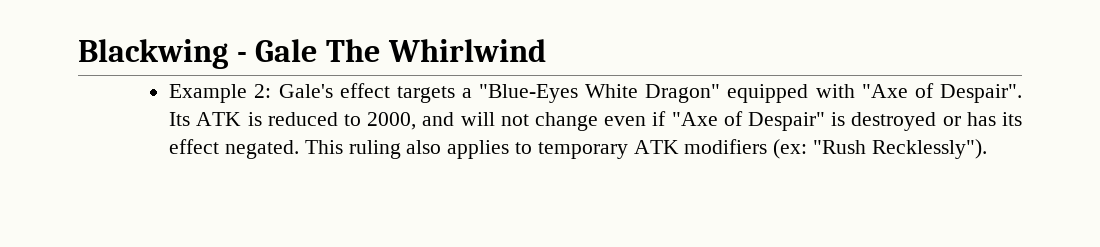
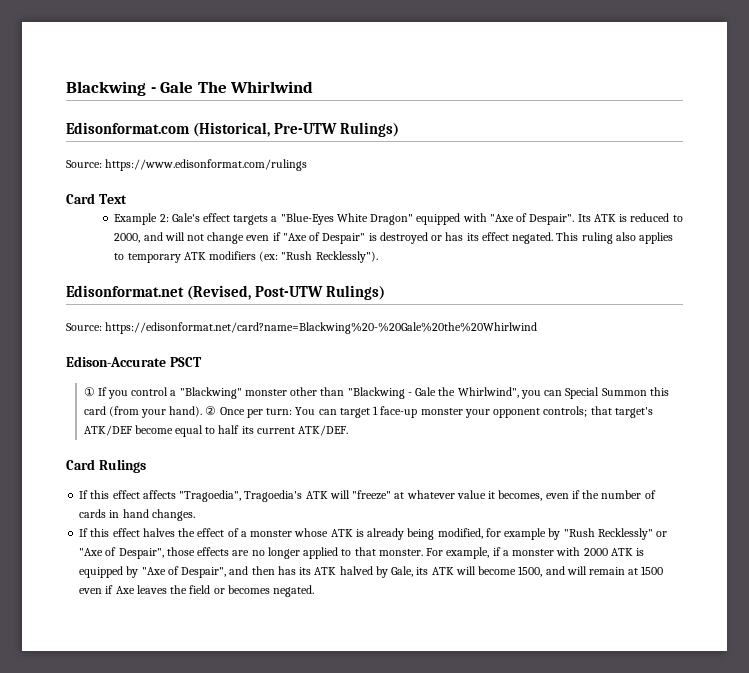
(546, 50) none -> [66,122,400,137] [66,159,308,171] [66,193,127,204] // Edisonformat.com (Historical, Pre-UTW Rulings) // Source: https://www.edisonformat.com/rulings // Card Text
(987, 149) none -> [66,285,386,300] [66,322,538,334] [66,356,202,367] [83,387,669,399] [83,406,653,418] [83,425,349,437] [66,459,146,473] [79,490,656,502] [79,509,195,521] [79,528,668,540] [79,547,645,559] [79,566,664,578] [79,585,315,597] // Edisonformat.net (Revised, Post-UTW Rulings) // Source: https://edisonformat.net/card?name=Blackwing%20-%20Gale%20the%20Whirlwind // Edison-Accurate PSCT // ① If you control a "Blackwing" monster other than "Blackwing - Gale the Whirlwind", you can Special Summon this card (from your hand). ② Once per turn: You can target 1 face-up monster your opponent controls; that target's ATK/DEF become equal to half its current ATK/DEF. // Card Rulings // If this effect affects "Tragoedia", Tragoedia's ATK will "freeze" at whatever value it becomes, even if the number of cards in hand changes. // If this effect halves the effect of a monster whose ATK is already being modified, for example by "Rush Recklessly" or "Axe of Despair", those effects are no longer applied to that monster. For example, if a monster with 2000 ATK is equipped by "Axe of Despair", and then has its ATK halved by Gale, its ATK will become 1500, and will remain at 1500 even if Axe leaves the field or becomes negated.

